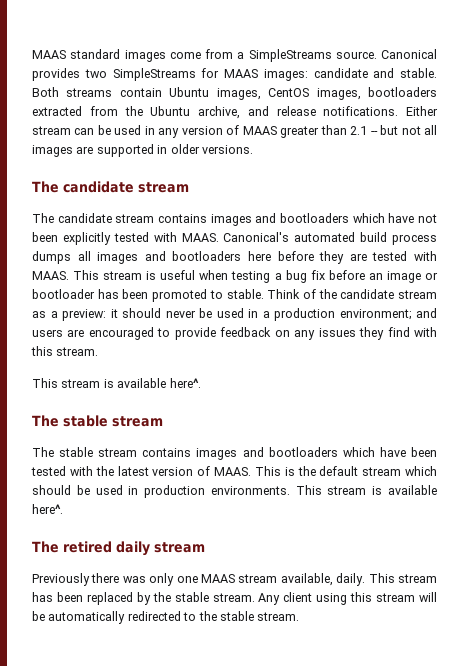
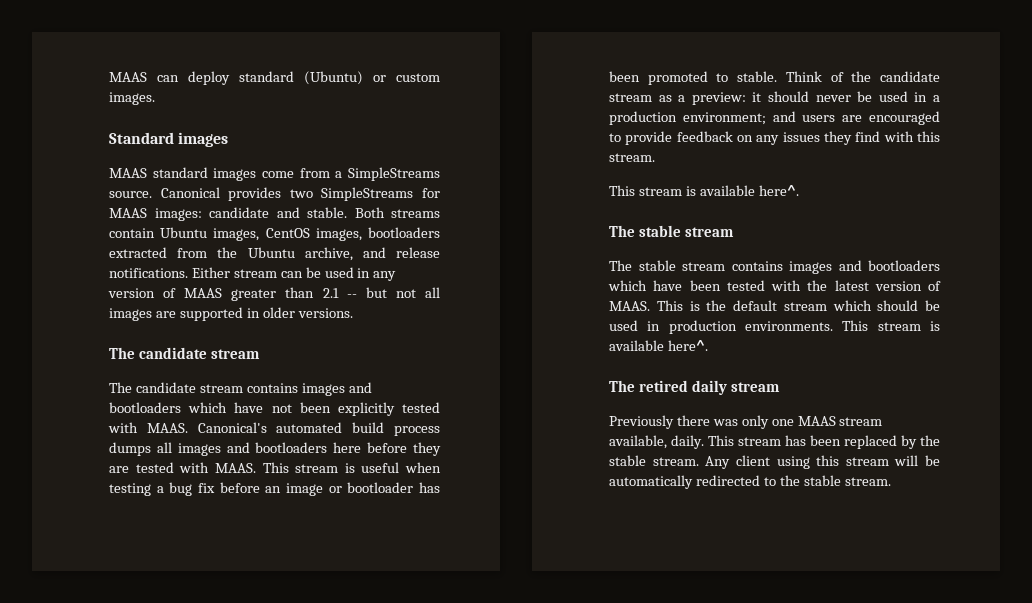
[32,50,66,59] MAAS -> [109,71,440,85] [109,92,155,105] [109,132,229,147] [109,168,147,178] MAAS can deploy standard (Ubuntu) or custom images. // Standard images // MAAS

